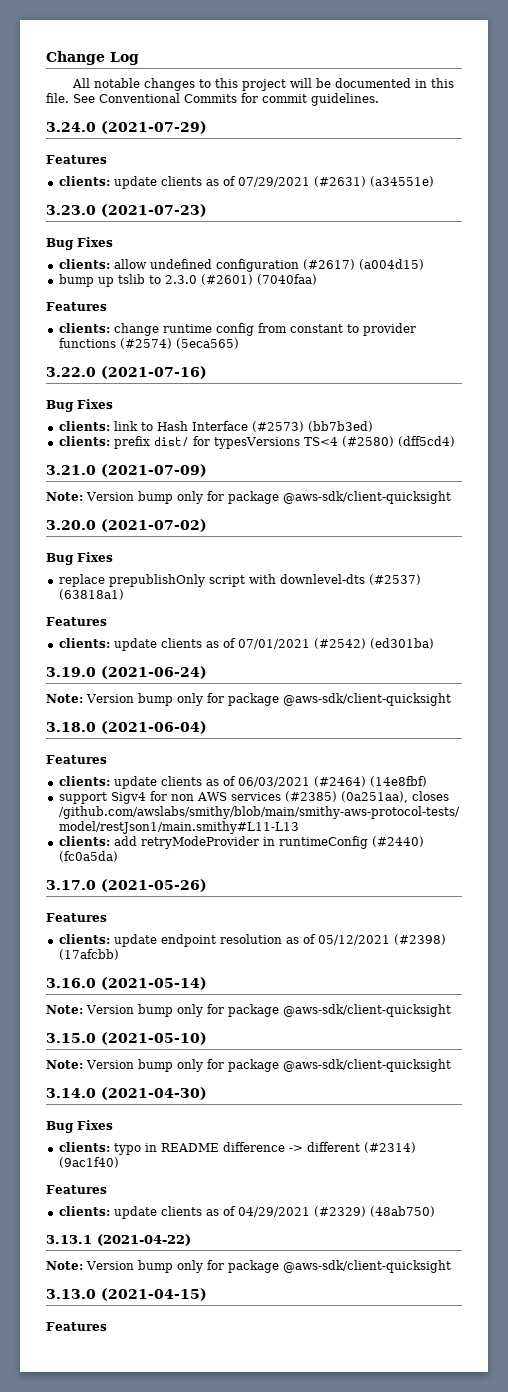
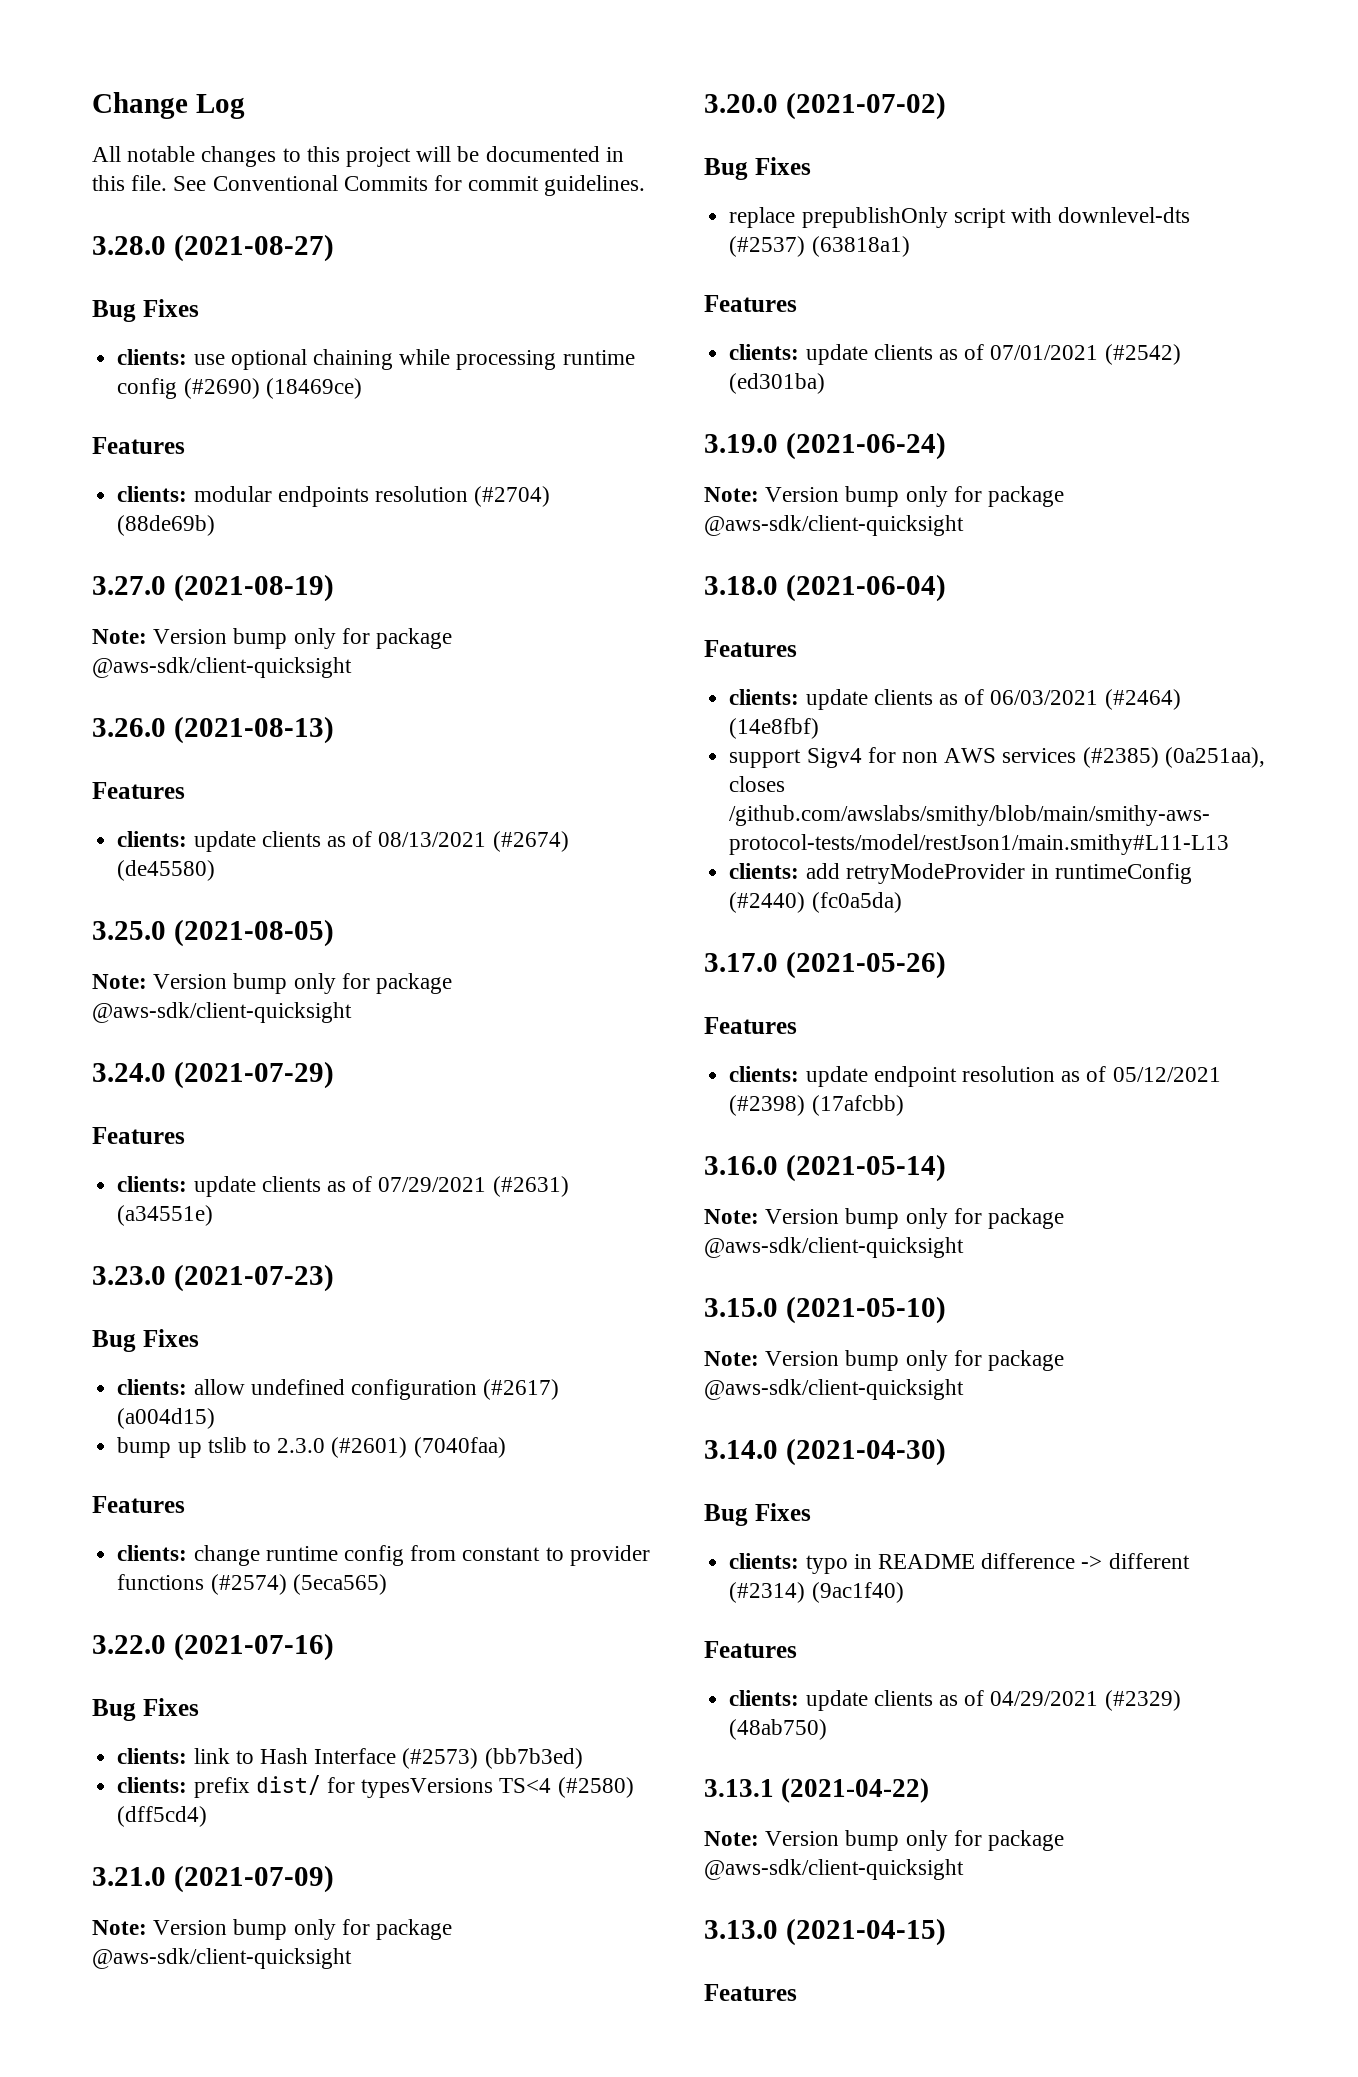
(379, 99) none -> [92,234,334,262] [92,299,199,322] [117,349,635,370] [117,378,362,399] [92,437,185,454] [117,486,551,507] [117,515,216,536] [92,574,334,602] [92,628,453,649] [92,657,352,678] [92,716,334,744] [92,782,185,799] [117,831,569,852] [117,860,216,881] [92,919,334,947] [92,973,453,994] [92,1002,352,1023] // 3.28.0 (2021-08-27) // Bug Fixes // clients: use optional chaining while processing runtime config (#2690) (18469ce) // Features // clients: modular endpoints resolution (#2704) (88de69b) // 3.27.0 (2021-08-19) // Note: Version bump only for package @aws-sdk/client-quicksight // 3.26.0 (2021-08-13) // Features // clients: update clients as of 08/13/2021 (#2674) (de45580) // 3.25.0 (2021-08-05) // Note: Version bump only for package @aws-sdk/client-quicksight

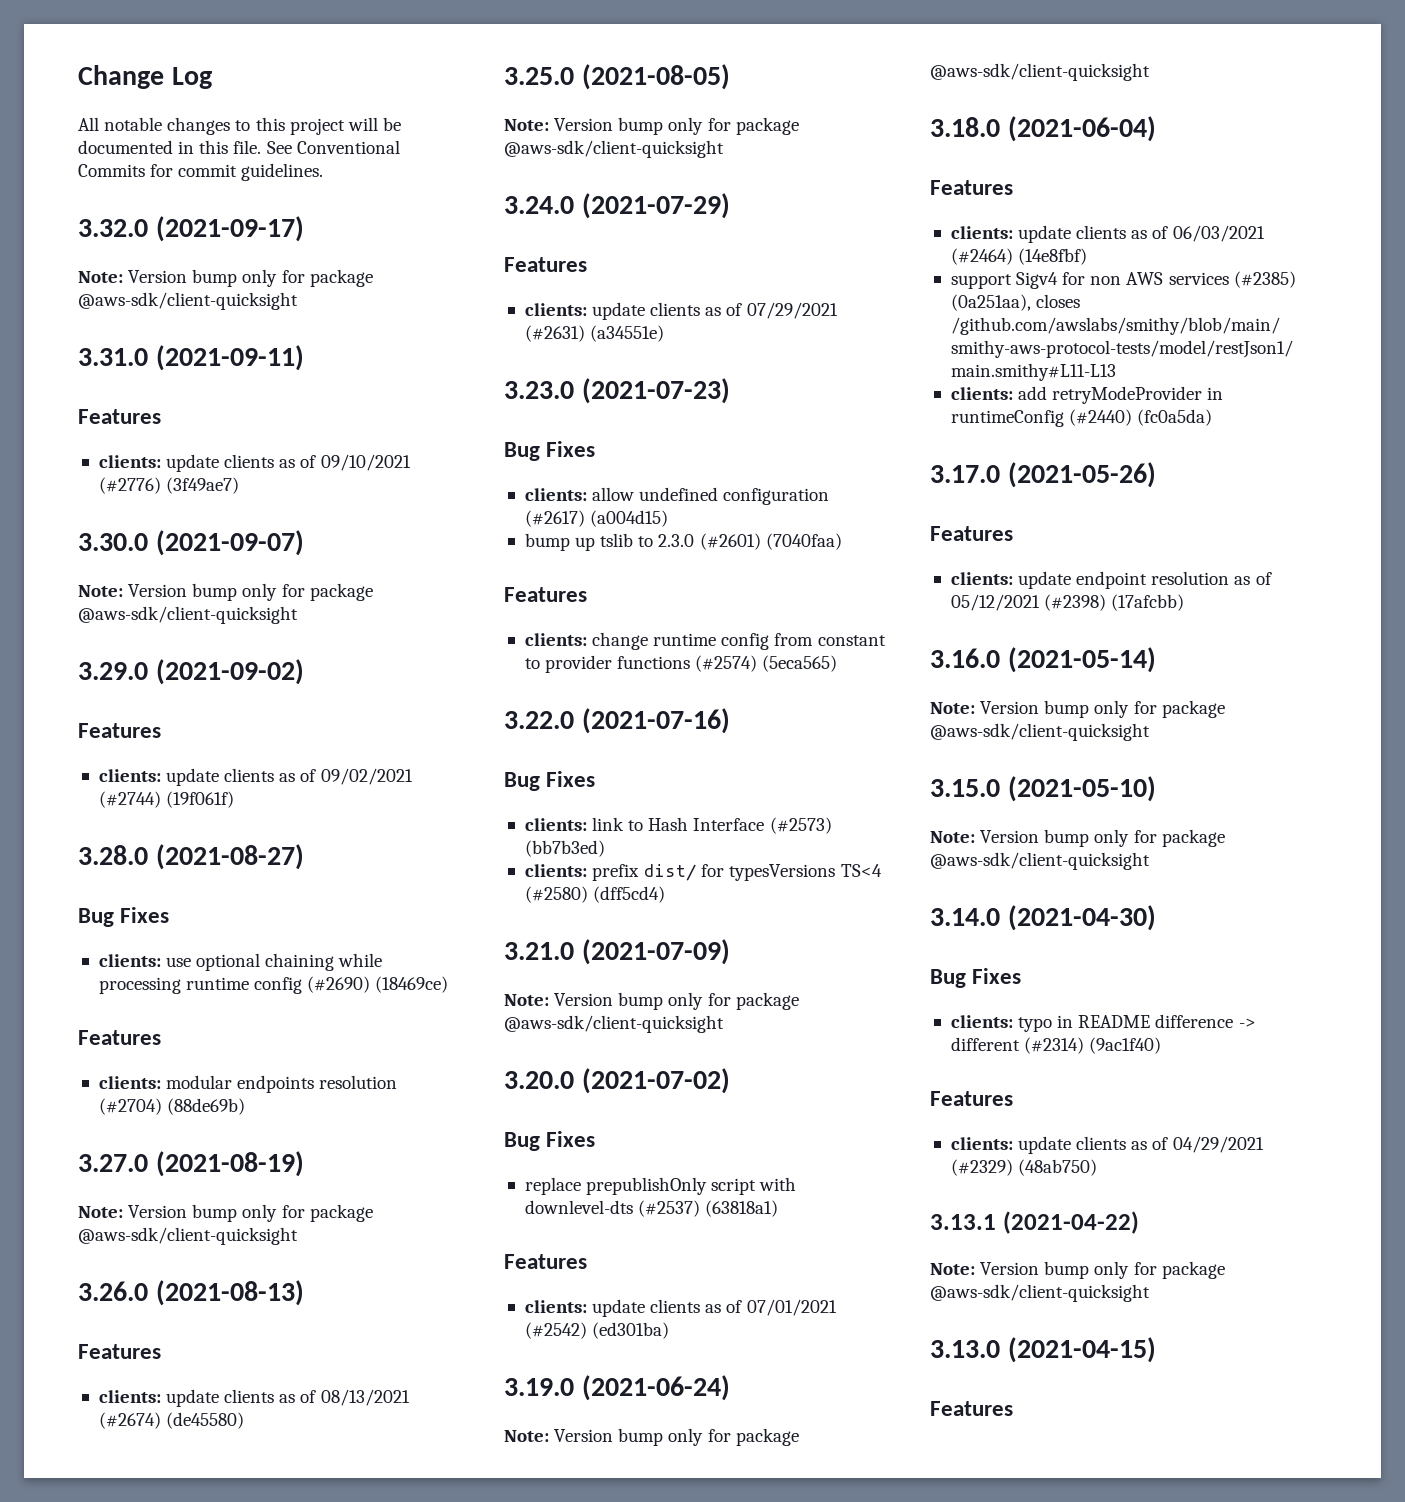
(646, 185) none -> [78,216,304,242] [78,269,373,287] [78,292,298,310] [78,345,304,371] [78,409,161,424] [98,454,411,472] [98,477,240,494] [78,530,304,556] [78,583,373,601] [78,606,298,624] [78,659,304,685] [78,723,161,738] [98,768,413,786] [98,791,235,808] // 3.32.0 (2021-09-17) // Note: Version bump only for package @aws-sdk/client-quicksight // 3.31.0 (2021-09-11) // Features // clients: update clients as of 09/10/2021 (#2776) (3f49ae7) // 3.30.0 (2021-09-07) // Note: Version bump only for package @aws-sdk/client-quicksight // 3.29.0 (2021-09-02) // Features // clients: update clients as of 09/02/2021 (#2744) (19f061f)

